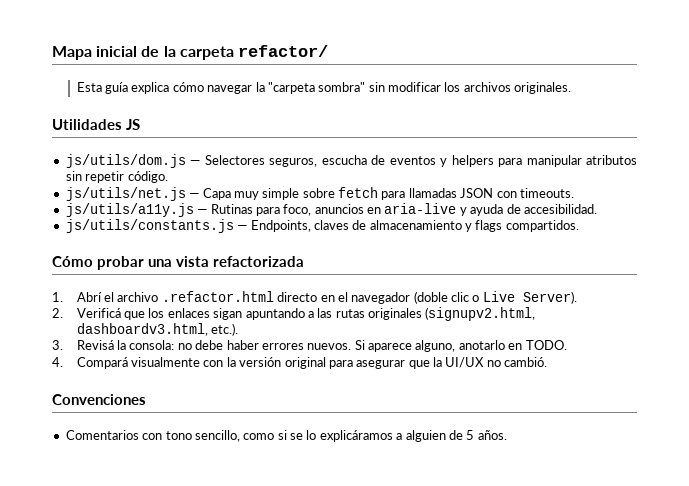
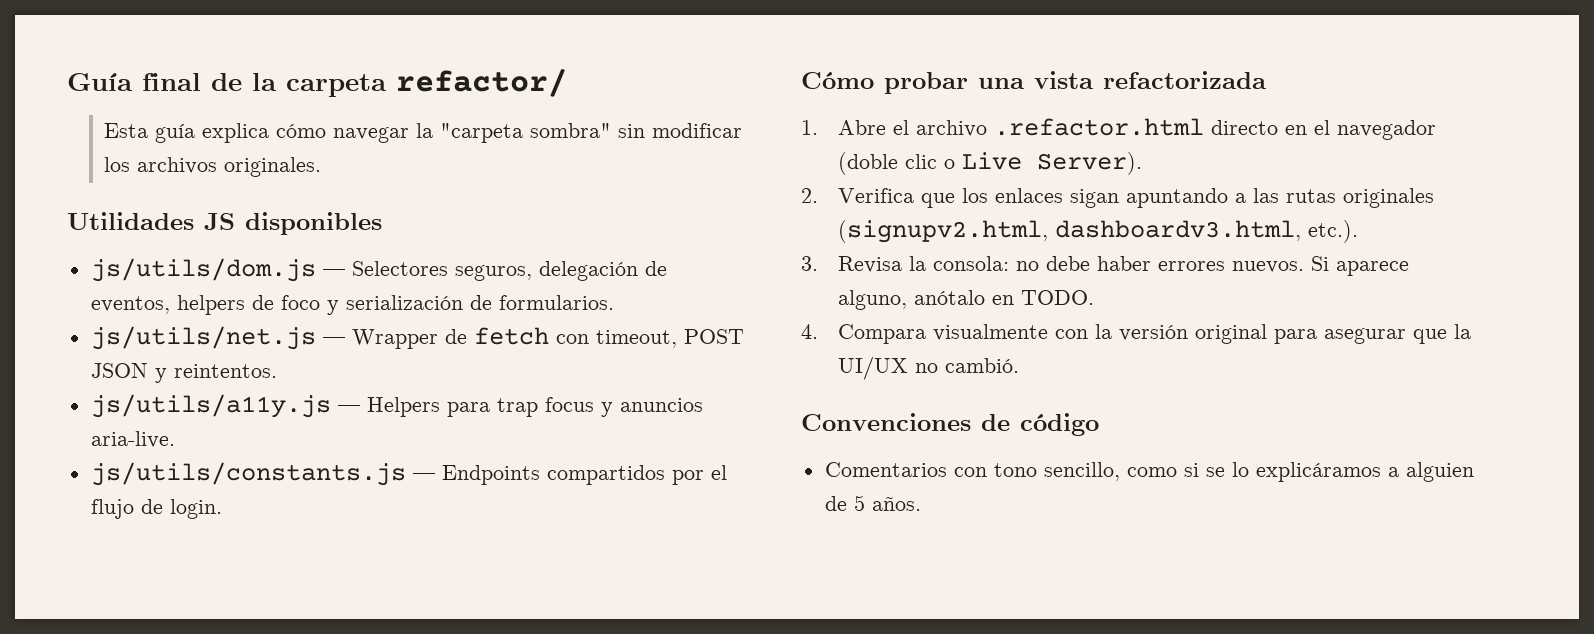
[52,46,138,60] Mapa inicial -> [67,73,201,91] Guía final
(140, 124) none -> [245,212,382,235] disponibles
[321,155,638,167] [65,171,168,183] [65,187,574,201] [65,203,597,217] [65,219,579,233] escucha de eventos y helpers para manipular atributos sin repetir código. // js/utils/net.js — Capa muy simple sobre fetch para llamadas JSON con timeouts. // js/utils/a11y.js — Rutinas para foco, anuncios en aria-live y ayuda de accesibilidad. // js/utils/constants.js — Endpoints, claves de almacenamiento y flags compartidos. -> [538,261,667,281] [90,295,614,315] [90,326,744,350] [90,363,277,383] [90,394,703,418] [90,431,175,448] [90,462,727,486] [90,499,222,519] delegación de eventos, helpers de foco y serialización de formularios. // js/utils/net.js — Wrapper de fetch con timeout, POST JSON y reintentos. // js/utils/a11y.js — Helpers para trap focus y anuncios aria-live. // js/utils/constants.js — Endpoints compartidos por el flujo de login.
[76,292,102,302] Abrí -> [838,120,887,135] Abre
[76,308,121,318] Verificá -> [838,188,915,203] Verifica
[76,340,114,350] Revisá -> [838,256,903,273] Revisa
[458,340,505,350] anotarlo -> [914,290,986,305] anótalo
[76,357,128,369] Compará -> [838,324,927,344] Compara
(146, 399) none -> [981,413,1099,436] de código

